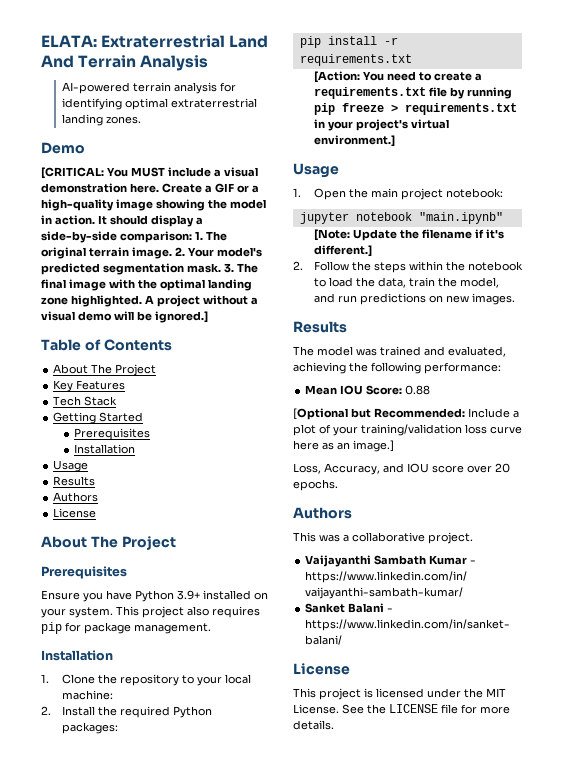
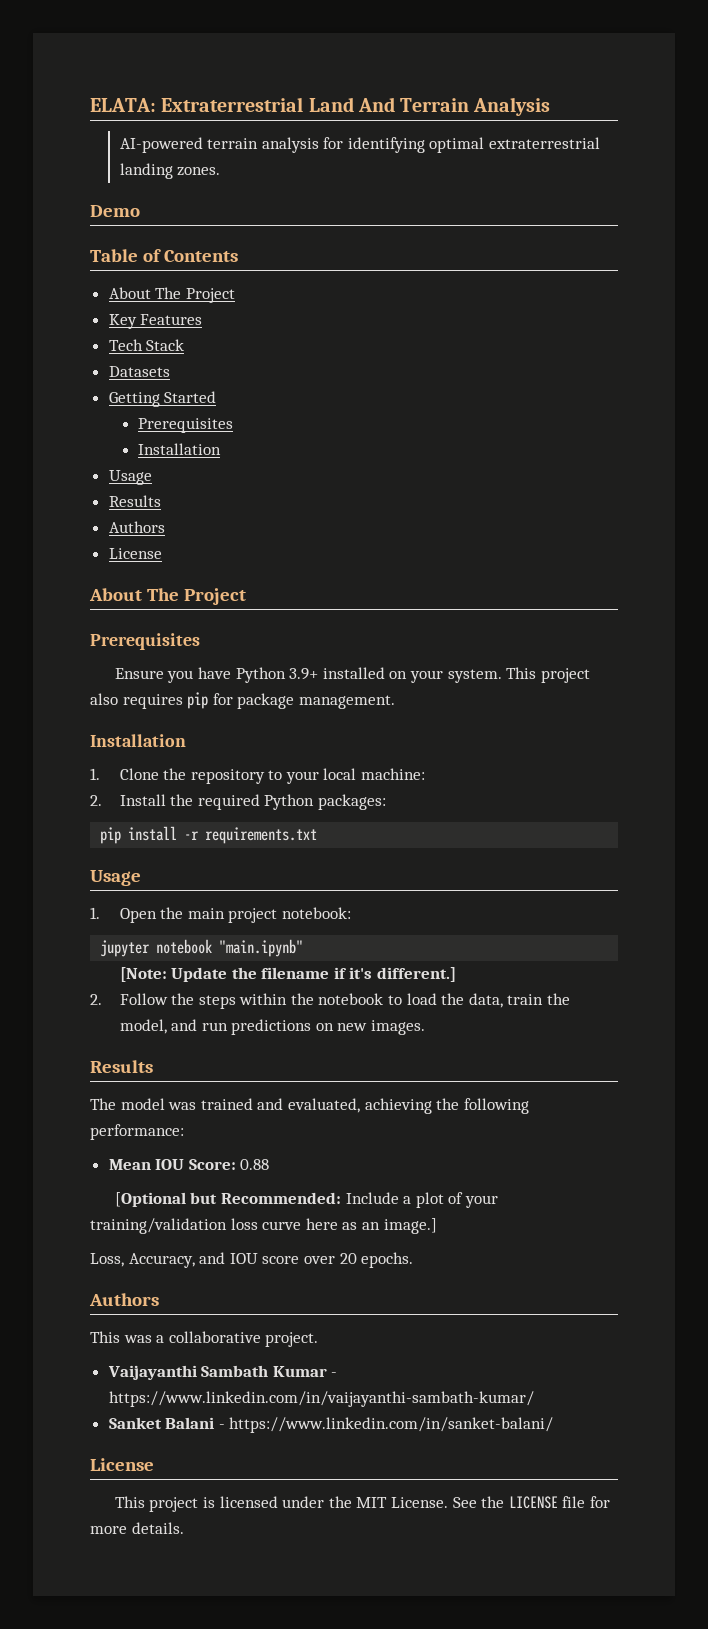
[41,167,258,179] [41,183,259,193] [41,199,266,211] [41,215,203,227] [41,231,227,243] [41,247,262,259] [41,263,258,275] [41,279,252,291] [41,295,258,307] [41,311,208,323] // [CRITICAL: You MUST include a visual demonstration here. Create a GIF or a high-quality image showing the model in action. It should display a side-by-side comparison: 1. The original terrain image. 2. Your model's predicted segmentation mask. 3. The final image with the optimal landing zone highlighted. A project without a visual demo will be ignored.] -> (140, 211) none
(118, 401) none -> [108,366,170,377] // Datasets
[313,71,482,83] [313,87,512,99] [313,103,517,115] [313,119,449,131] [313,135,395,147] // [Action: You need to create a requirements.txt file by running pip freeze > requirements.txt in your project's virtual environment.] -> (318, 835) none

